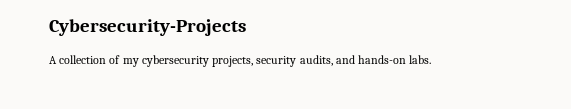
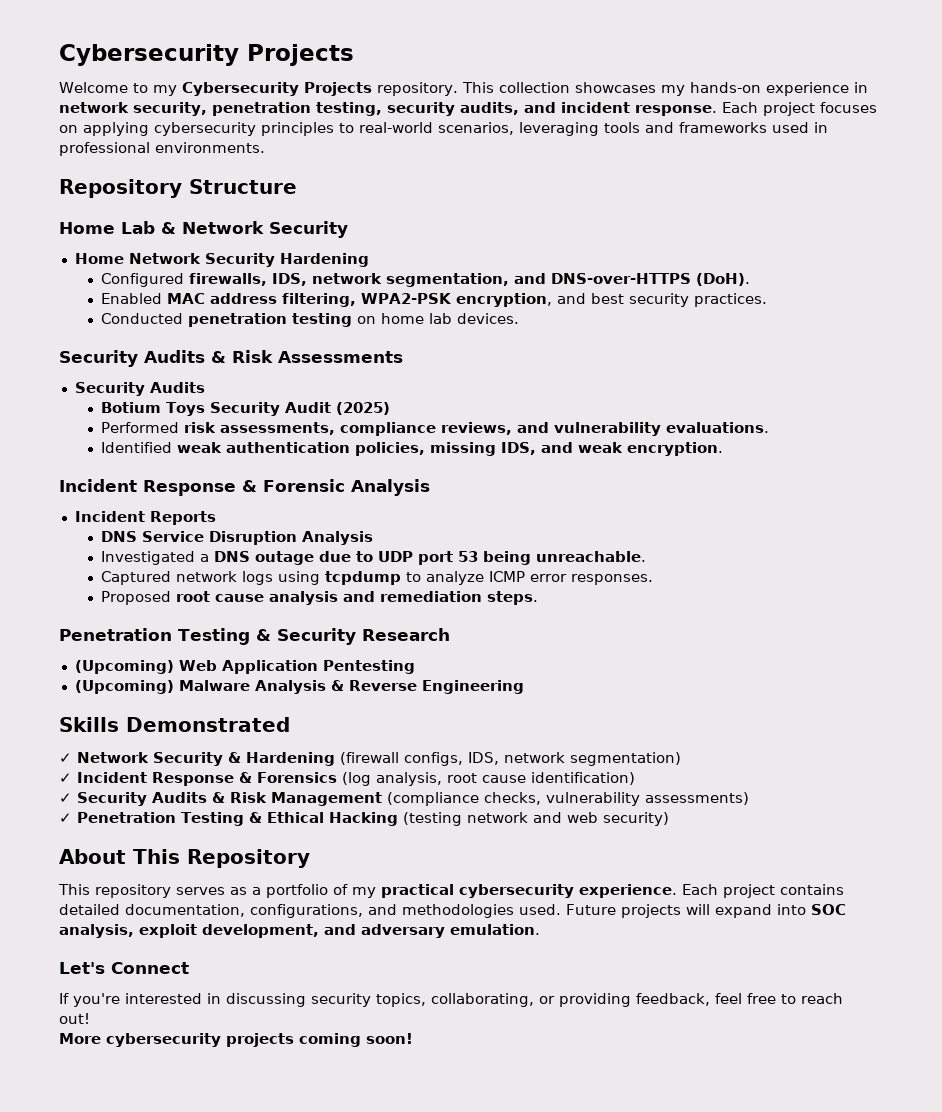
[49,19,246,36] [49,55,432,67] Cybersecurity-Projects // A collection of my cybersecurity projects, security audits, and hands-on labs. -> [59,44,354,66] [59,82,868,96] [59,102,877,116] [59,122,828,136] [59,142,265,156] [59,179,297,198] [59,221,348,238] [74,253,369,267] [101,273,751,287] [101,293,768,307] [101,313,520,327] [59,350,403,367] [74,382,205,396] [101,402,391,416] [101,422,770,436] [101,442,724,456] [59,479,430,496] [74,511,216,525] [101,531,374,545] [101,551,647,565] [101,571,654,585] [101,591,539,605] [59,628,450,645] [74,660,415,674] [74,680,524,694] [59,717,290,732] [59,752,681,766] [59,772,635,786] [59,792,749,806] [59,812,669,826] [59,849,310,868] [58,884,844,898] [59,904,846,918] [59,924,540,938] [59,962,189,974] [59,993,843,1007] [59,1013,90,1024] [59,1033,413,1047] Cybersecurity Projects // Welcome to my Cybersecurity Projects repository. This collection showcases my hands-on experience in network security, penetration testing, security audits, and incident response. Each project focuses on applying cybersecurity principles to real-world scenarios, leveraging tools and frameworks used in professional environments. // Repository Structure // Home Lab & Network Security // Home Network Security Hardening // Configured firewalls, IDS, network segmentation, and DNS-over-HTTPS (DoH). // Enabled MAC address filtering, WPA2-PSK encryption, and best security practices. // Conducted penetration testing on home lab devices. // Security Audits & Risk Assessments // Security Audits // Botium Toys Security Audit (2025) // Performed risk assessments, compliance reviews, and vulnerability evaluations. // Identified weak authentication policies, missing IDS, and weak encryption. // Incident Response & Forensic Analysis // Incident Reports // DNS Service Disruption Analysis // Investigated a DNS outage due to UDP port 53 being unreachable. // Captured network logs using tcpdump to analyze ICMP error responses. // Proposed root cause analysis and remediation steps. // Penetration Testing & Security Research // (Upcoming) Web Application Pentesting // (Upcoming) Malware Analysis & Reverse Engineering // Skills Demonstrated // ✓ Network Security & Hardening (firewall configs, IDS, network segmentation) // ✓ Incident Response & Forensics (log analysis, root cause identification) // ✓ Security Audits & Risk Management (compliance checks, vulnerability assessments) // ✓ Penetration Testing & Ethical Hacking (testing network and web security) // About This Repository // This repository serves as a portfolio of my practical cybersecurity experience. Each project contains detailed documentation, configurations, and methodologies used. Future projects will expand into SOC analysis, exploit development, and adversary emulation. // Let's Connect // If you're interested in discussing security topics, collaborating, or providing feedback, feel free to reach out! // More cybersecurity projects coming soon!

